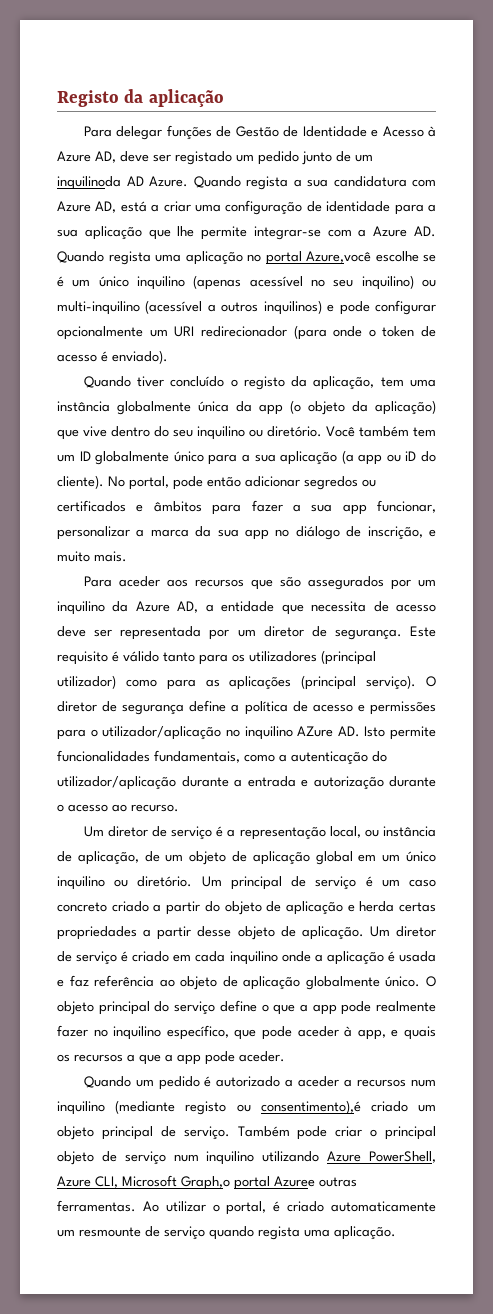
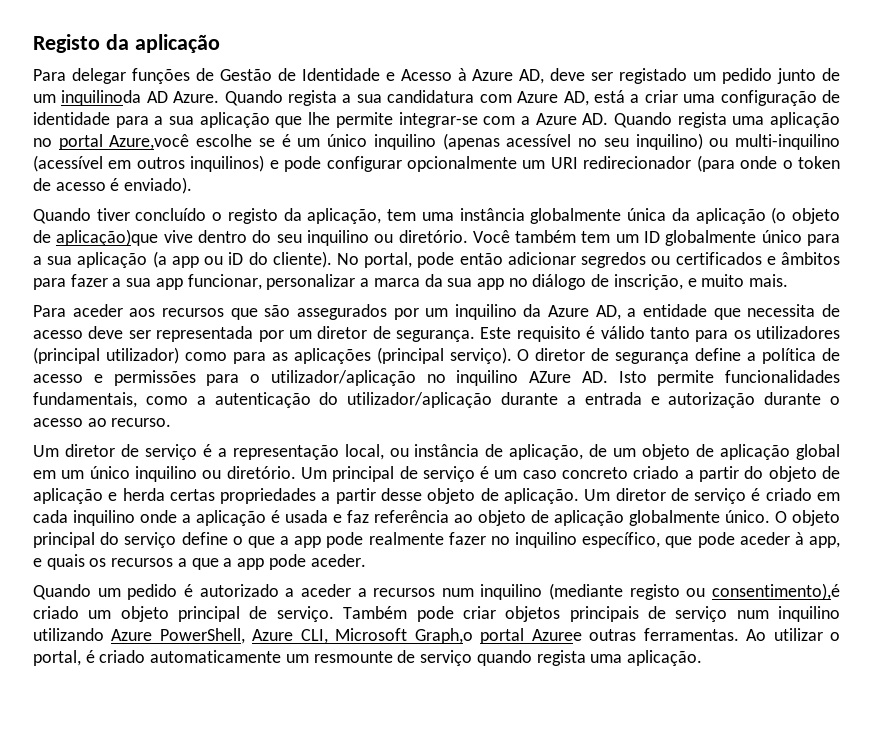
[207,304,216,312] a -> [108,160,132,169] em
[259,404,283,415] app -> [695,208,766,224] aplicação
[352,400,436,415] [57,429,79,440] da aplicação) que -> [33,229,159,246] de aplicação)que
[370,1126,436,1140] [57,1151,94,1165] o principal objeto -> [505,606,639,622] objetos principais

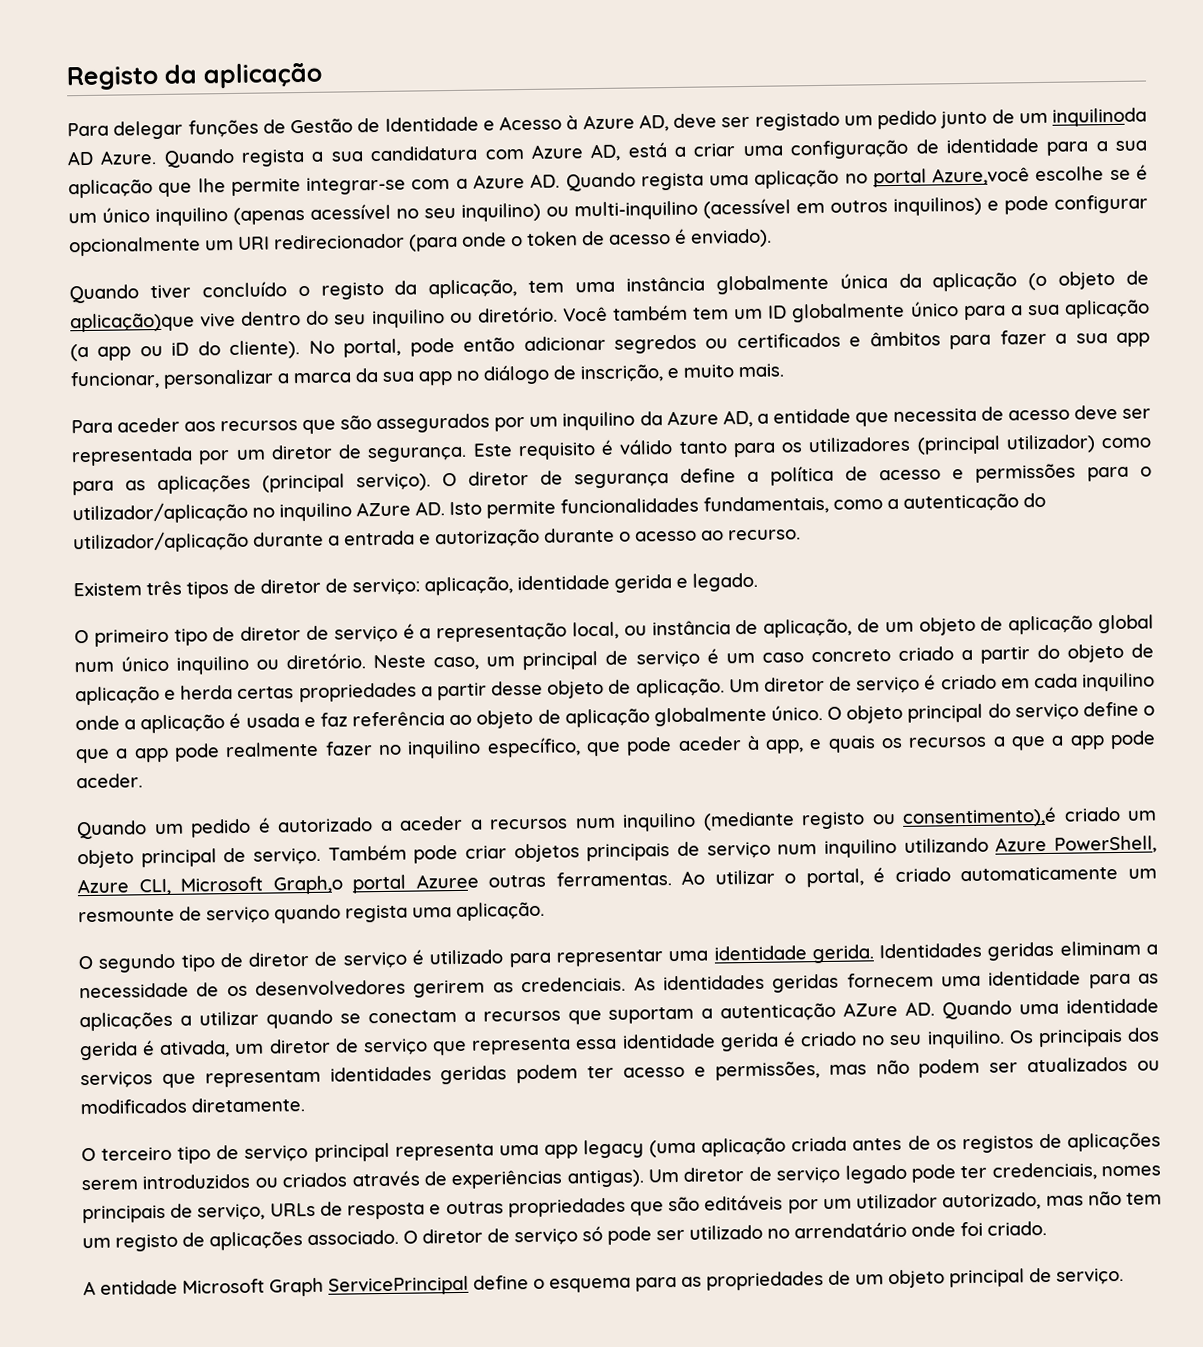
[33,445,59,457] Um -> [73,572,758,599] [74,626,236,647] Existem três tipos de diretor de serviço: aplicação, identidade gerida e legado. // O primeiro tipo de
[33,470,85,479] em um -> [74,661,114,673] num
[300,467,327,479] Um -> [373,654,516,671] Neste caso, um
(702, 658) none -> [78,940,1158,973] [79,970,1160,999] [79,998,1159,1032] [79,1027,1160,1061] [80,1056,1160,1089] [80,1097,305,1115] [81,1132,1161,1164] [81,1162,1161,1191] [82,1190,1162,1224] [82,1220,1047,1252] [83,1267,1124,1297] // O segundo tipo de diretor de serviço é utilizado para representar uma identidade gerida. Identidades geridas eliminam a necessidade de os desenvolvedores gerirem as credenciais. As identidades geridas fornecem uma identidade para as aplicações a utilizar quando se conectam a recursos que suportam a autenticação AZure AD. Quando uma identidade gerida é ativada, um diretor de serviço que representa essa identidade gerida é criado no seu inquilino. Os principais dos serviços que representam identidades geridas podem ter acesso e permissões, mas não podem ser atualizados ou modificados diretamente. // O terceiro tipo de serviço principal representa uma app legacy (uma aplicação criada antes de os registos de aplicações serem introduzidos ou criados através de experiências antigas). Um diretor de serviço legado pode ter credenciais, nomes principais de serviço, URLs de resposta e outras propriedades que são editáveis por um utilizador autorizado, mas não tem um registo de aplicações associado. O diretor de serviço só pode ser utilizado no arrendatário onde foi criado. // A entidade Microsoft Graph ServicePrincipal define o esquema para as propriedades de um objeto principal de serviço.

